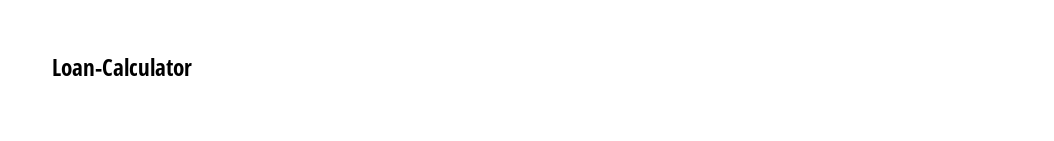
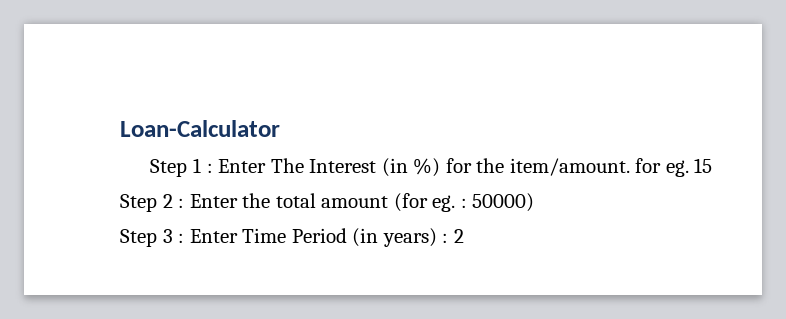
(192, 67) none -> [150,158,713,177] [120,193,535,212] [120,228,464,247] // Step 1 : Enter The Interest (in %) for the item/amount. for eg. 15 // Step 2 : Enter the total amount (for eg. : 50000) // Step 3 : Enter Time Period (in years) : 2

